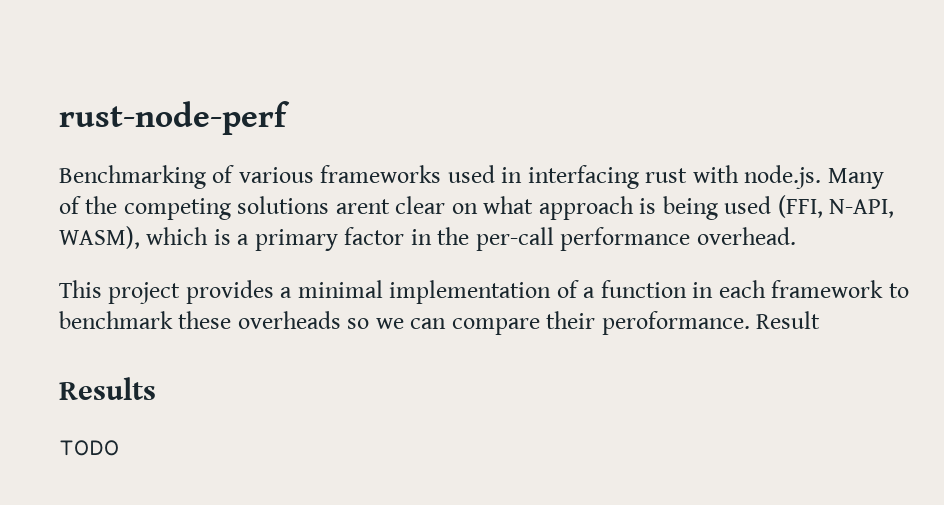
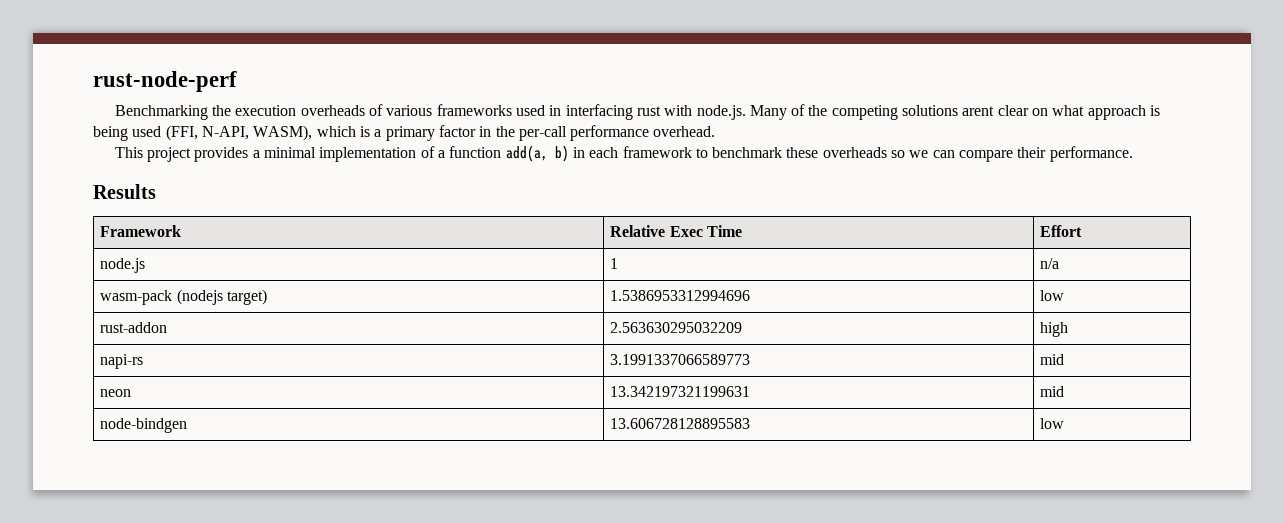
(206, 177) none -> [212,105,365,116] the execution overheads
(687, 289) none -> [505,145,569,162] add(a, b)
[601,311,821,335] peroformance. Result -> [1049,146,1133,162] performance.
[59,440,119,456] // TODO -> [100,225,182,237] [610,225,742,237] [1040,225,1083,237] [100,258,146,273] [610,258,619,269] [1040,258,1060,269] [100,289,267,305] [610,290,751,301] [1040,290,1065,301] [100,322,168,333] [610,322,743,333] [1040,322,1069,337] [100,354,144,369] [610,354,751,365] [1040,354,1065,365] [100,389,132,397] [610,386,751,397] [1040,386,1065,397] [100,418,188,433] [610,418,751,429] [1040,418,1065,429] // Framework | Relative Exec Time | Effort // node.js | 1 | n/a // wasm-pack (nodejs target) | 1.5386953312994696 | low // rust-addon | 2.563630295032209 | high // napi-rs | 3.1991337066589773 | mid // neon | 13.342197321199631 | mid // node-bindgen | 13.606728128895583 | low

